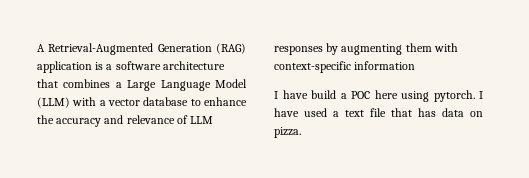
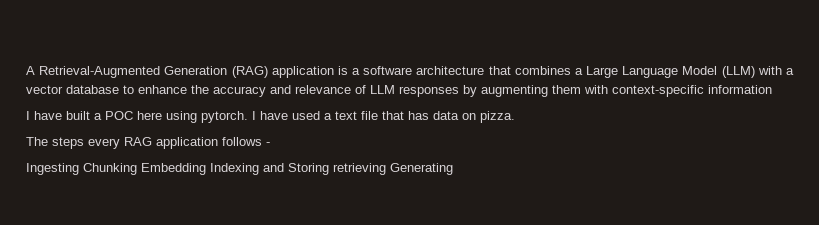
[311,90,336,99] build -> [66,111,90,120] built
(301, 132) none -> [26,137,270,149] [26,163,453,175] // The steps every RAG application follows - // Ingesting Chunking Embedding Indexing and Storing retrieving Generating

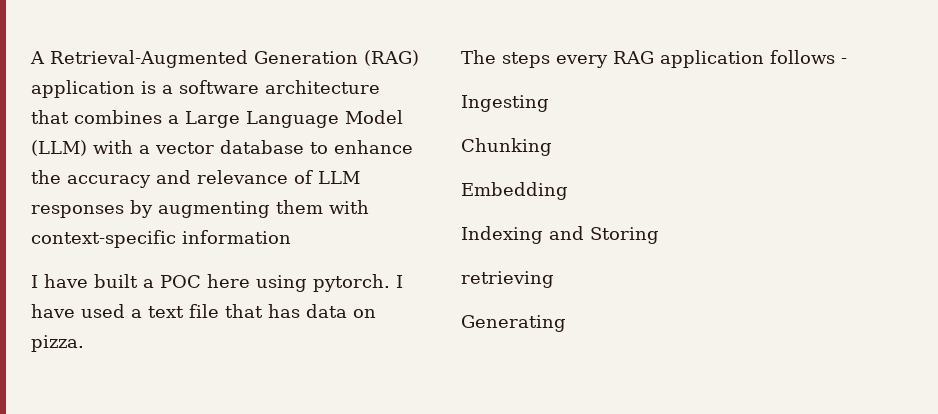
(79, 169) none -> (549, 103) //
(137, 169) none -> (552, 147) //
(206, 169) none -> (568, 191) //
(329, 169) none -> (659, 235) //
(386, 169) none -> (554, 279) //

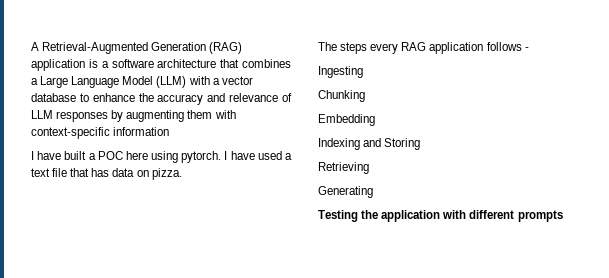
[461,271,554,288] retrieving -> [318,162,369,174] Retrieving
(566, 323) none -> [318,210,563,222] // Testing the application with different prompts

